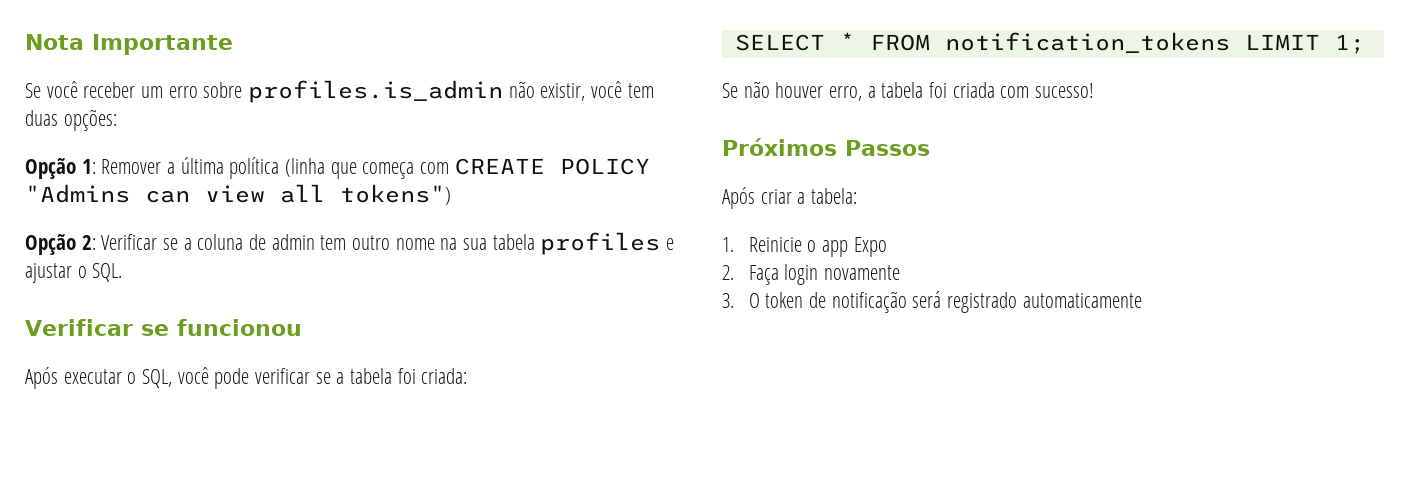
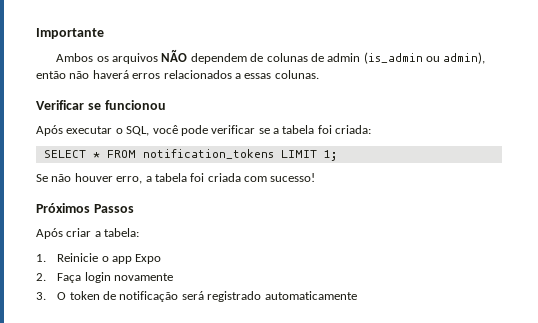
[25,34,84,50] Nota -> (36, 33) none
[25,80,654,103] [25,109,117,131] [25,157,650,179] [25,184,451,205] [25,232,675,255] [25,263,123,283] Se você receber um erro sobre profiles.is_admin não existir, você tem duas opções: // Opção 1: Remover a última política (linha que começa com CREATE POLICY "Admins can view all tokens") // Opção 2: Verificar se a coluna de admin tem outro nome na sua tabela profiles e ajustar o SQL. -> [56,49,486,64] [36,70,319,79] Ambos os arquivos NÃO dependem de colunas de admin (is_admin ou admin), então não haverá erros relacionados a essas colunas.

